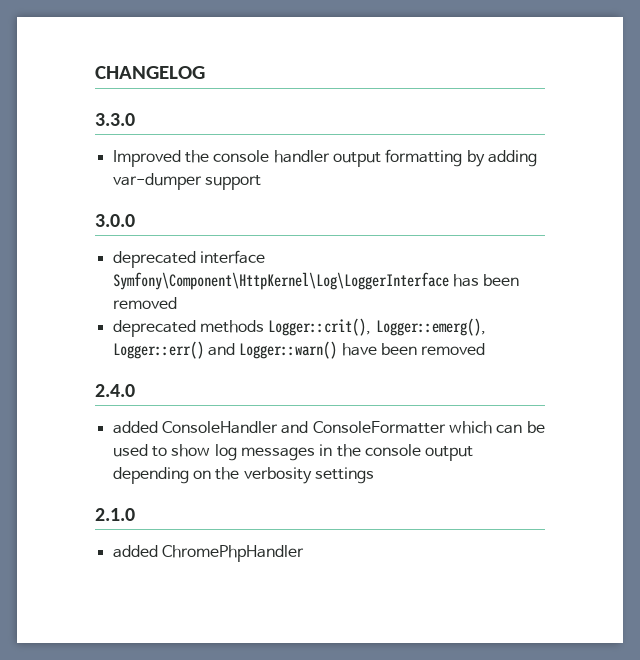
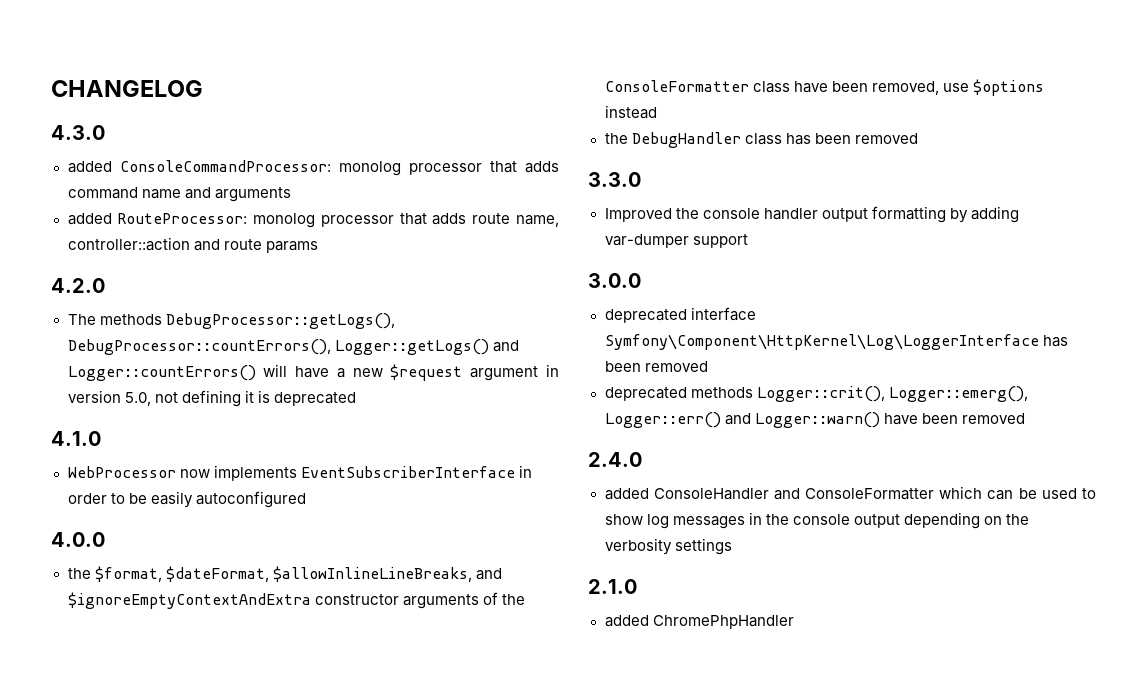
(205, 72) none -> [51,125,105,140] [67,160,560,176] [67,187,291,202] [67,213,559,228] [67,237,318,253] [51,278,105,293] [67,313,395,329] [67,339,519,355] [67,364,559,381] [67,390,356,407] [51,431,101,446] [67,465,532,481] [67,491,306,508] [51,532,105,547] [67,566,502,582] [67,592,525,609] [604,79,1044,96] [604,105,657,119] [604,132,918,148] // 4.3.0 // added ConsoleCommandProcessor: monolog processor that adds command name and arguments // added RouteProcessor: monolog processor that adds route name, controller::action and route params // 4.2.0 // The methods DebugProcessor::getLogs(), DebugProcessor::countErrors(), Logger::getLogs() and Logger::countErrors() will have a new $request argument in version 5.0, not defining it is deprecated // 4.1.0 // WebProcessor now implements EventSubscriberInterface in order to be easily autoconfigured // 4.0.0 // the $format, $dateFormat, $allowInlineLineBreaks, and $ignoreEmptyContextAndExtra constructor arguments of the ConsoleFormatter class have been removed, use $options instead // the DebugHandler class has been removed

